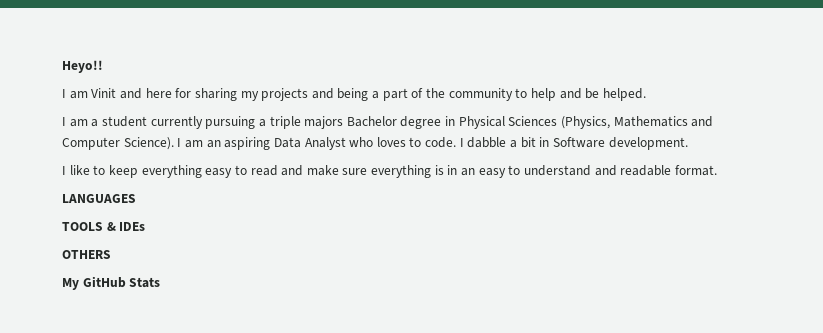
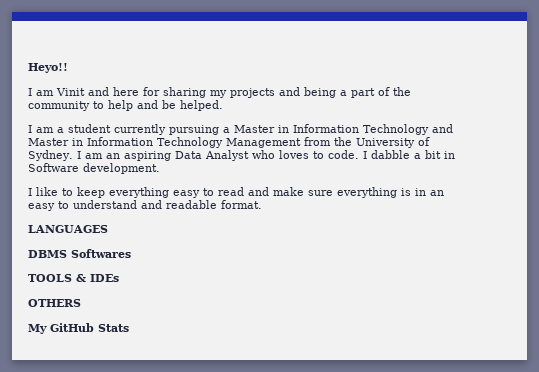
[269,116,714,129] [62,137,174,150] triple majors Bachelor degree in Physical Sciences (Physics, Mathematics and Computer Science). -> [234,124,453,135] [28,137,430,148] [28,150,73,161] Master in Information Technology and Master in Information Technology Management from the University of Sydney.
(136, 198) none -> [28,249,131,258] // DBMS Softwares

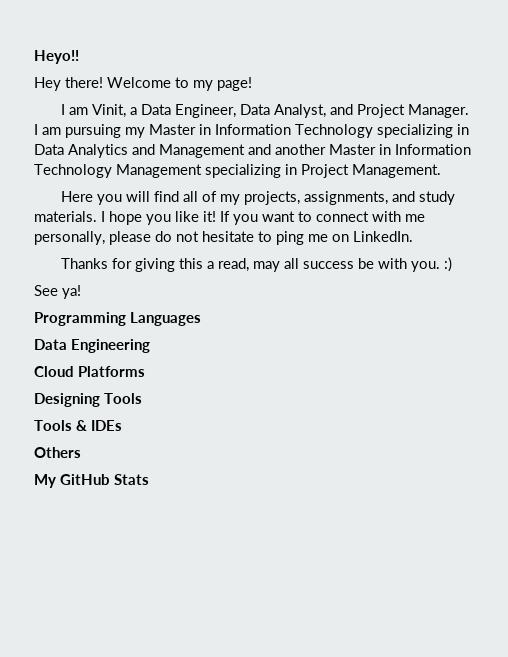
[28,87,411,98] [28,100,223,111] [28,124,453,135] I am Vinit and here for sharing my projects and being a part of the community to help and be helped. // I am a student currently pursuing a Master in Information Technology and -> [34,77,252,91] [61,104,470,118] [34,124,469,138] [34,144,326,158] Hey there! Welcome to my page! // I am Vinit, a Data Engineer, Data Analyst, and Project Manager. I am pursuing my Master in Information Technology specializing in Data Analytics and Management and another
[304,137,430,148] [28,150,455,161] [28,163,160,174] [28,187,444,198] [28,200,262,211] [28,225,108,233] [28,249,131,258] [28,274,72,282] from the University of Sydney. I am an aspiring Data Analyst who loves to code. I dabble a bit in Software development. // I like to keep everything easy to read and make sure everything is in an easy to understand and readable format. // LANGUAGES // DBMS Softwares // TOOLS -> [205,164,441,178] [61,191,456,205] [34,211,425,225] [34,231,413,245] [61,257,453,272] [34,285,81,299] [34,312,201,326] [34,339,150,353] [34,366,145,377] [34,393,142,407] [34,420,72,431] specializing in Project Management. // Here you will find all of my projects, assignments, and study materials. I hope you like it! If you want to connect with me personally, please do not hesitate to ping me on LinkedIn. // Thanks for giving this a read, may all success be with you. :) // See ya! // Programming Languages // Data Engineering // Cloud Platforms // Designing Tools // Tools
[28,299,81,307] OTHERS -> [34,447,81,458] Others

